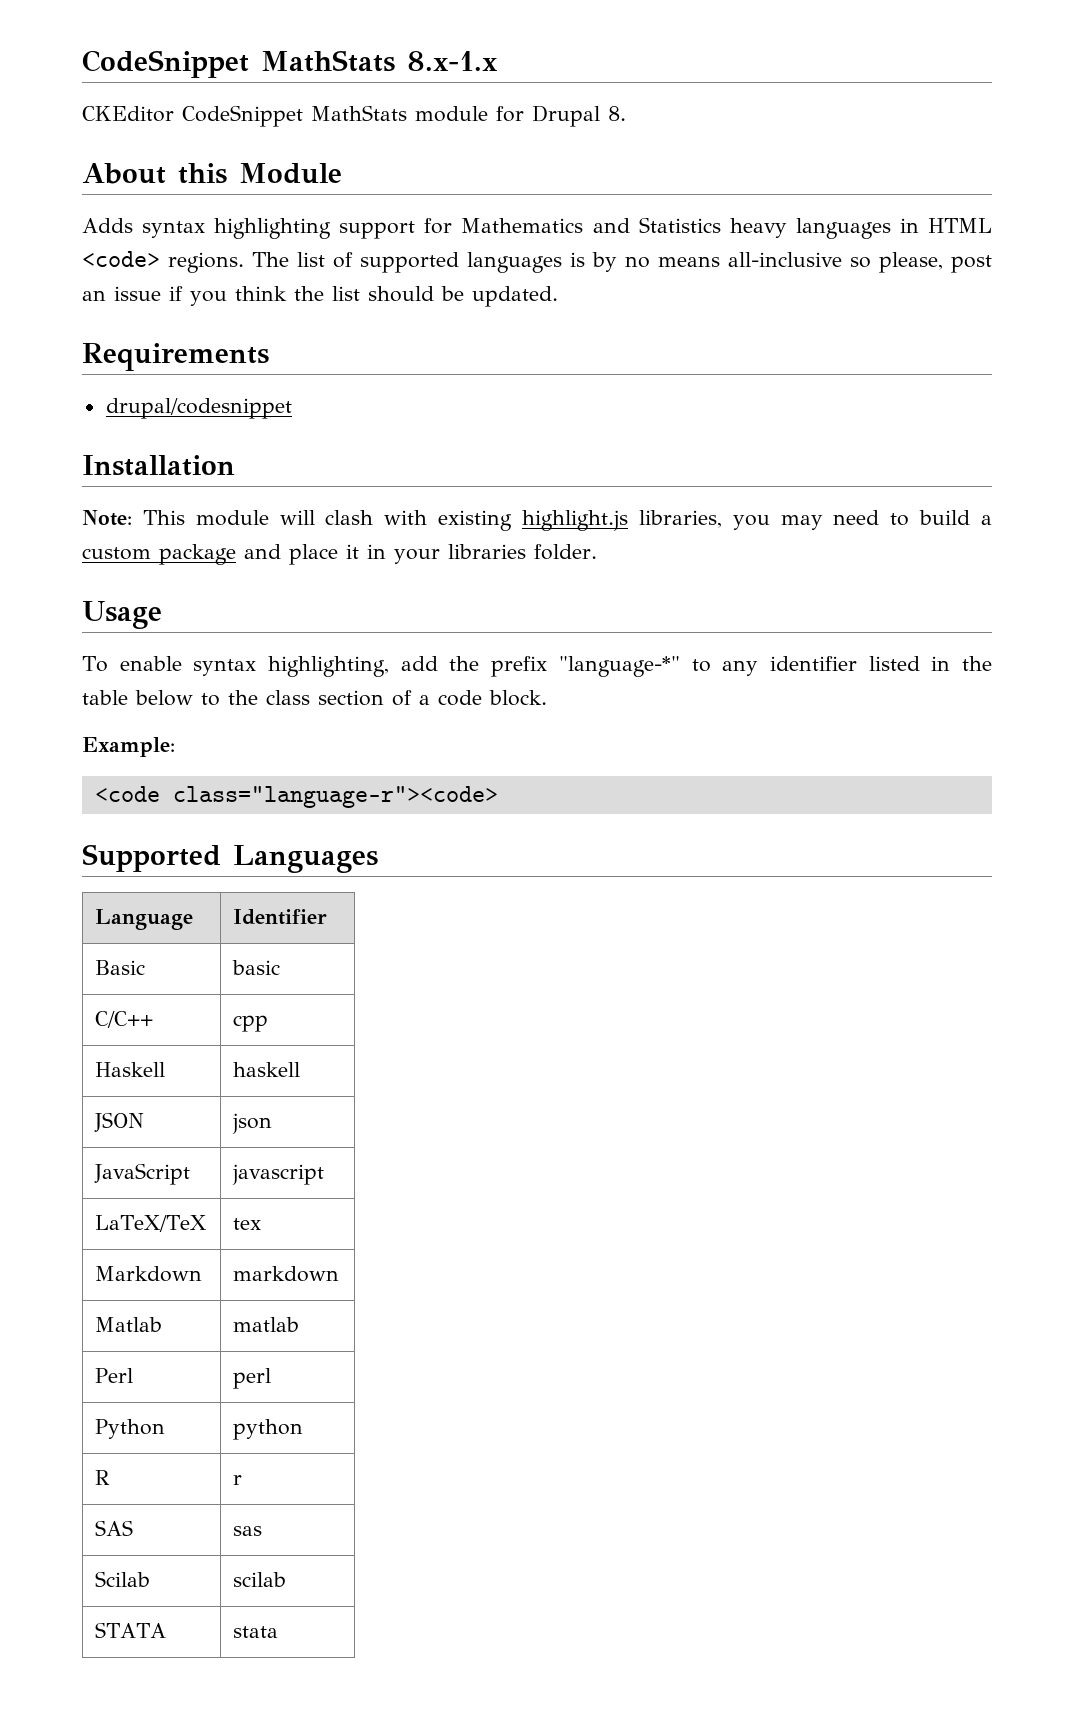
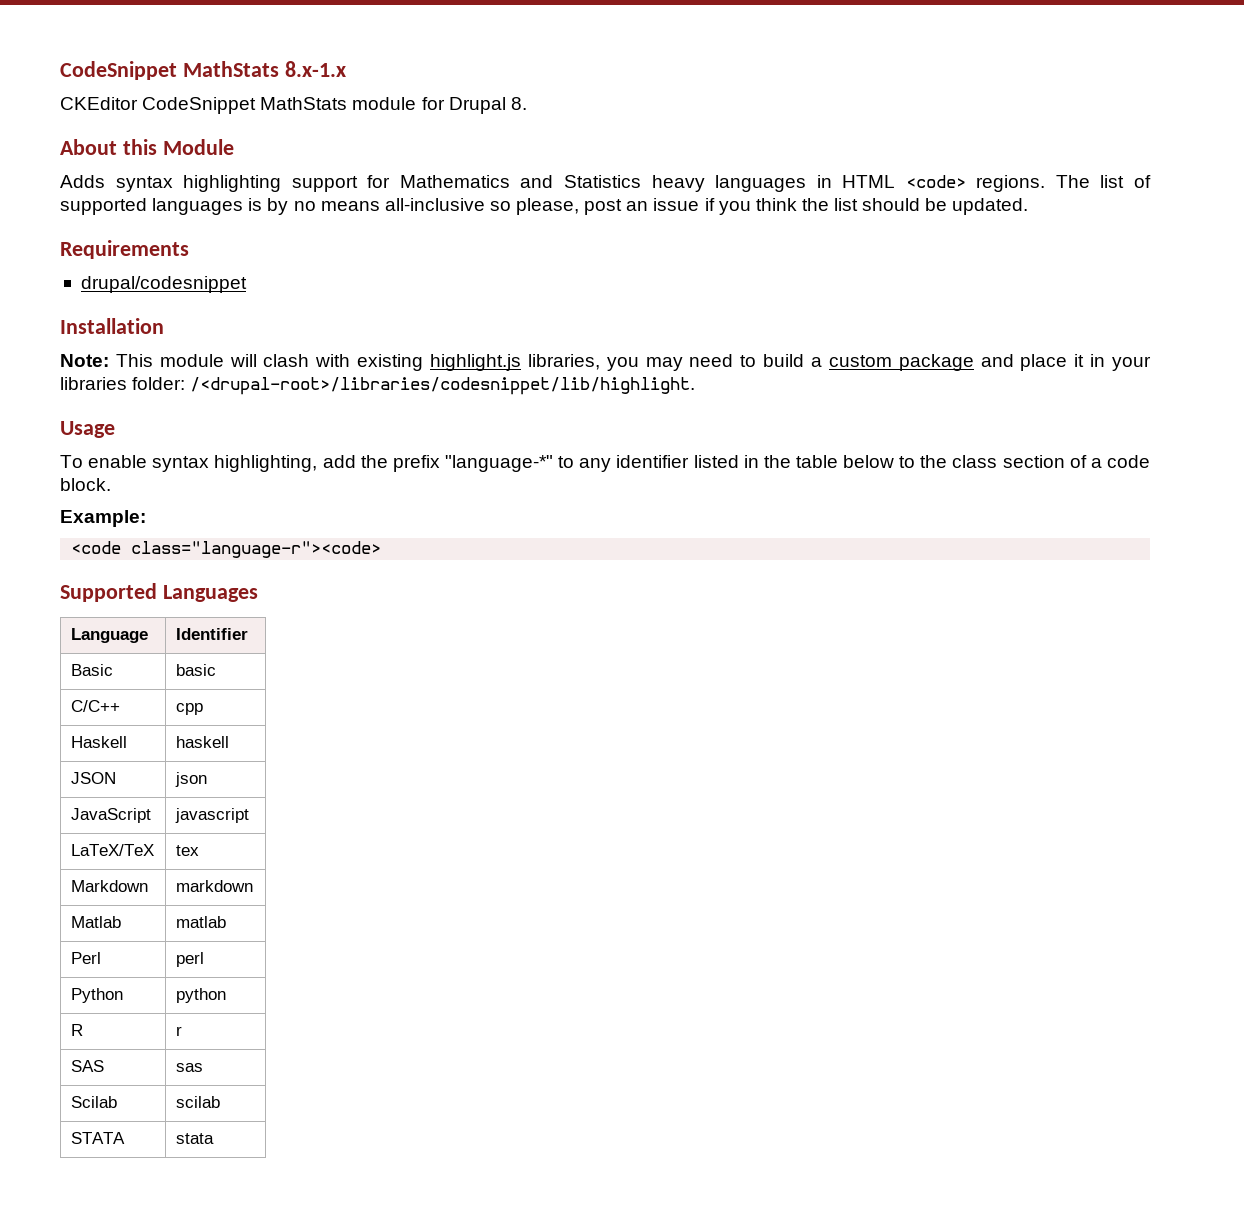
[534,544,597,560] folder. -> [132,377,696,395] folder: /<drupal-root>/libraries/codesnippet/lib/highlight.

